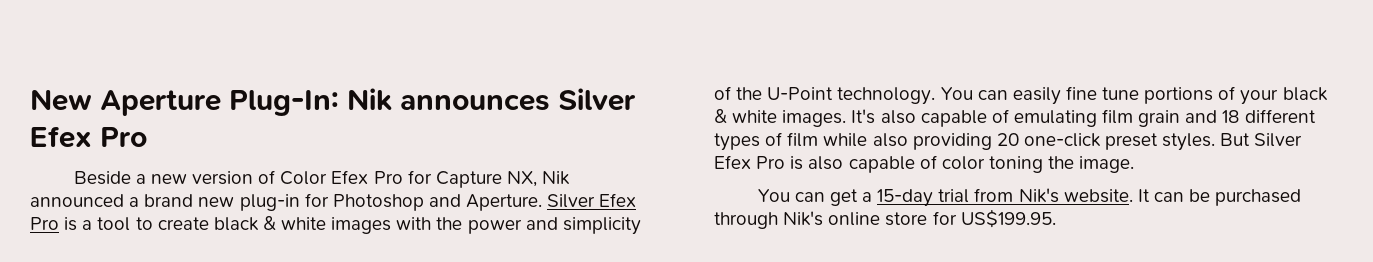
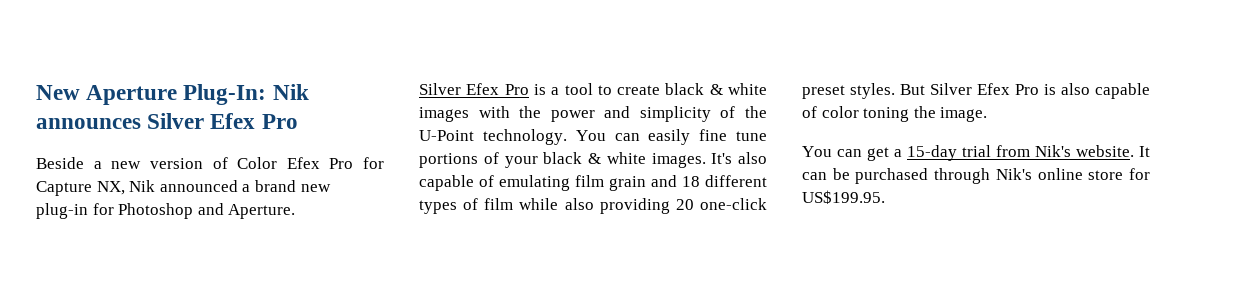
(543, 202) none -> (296, 211) //

